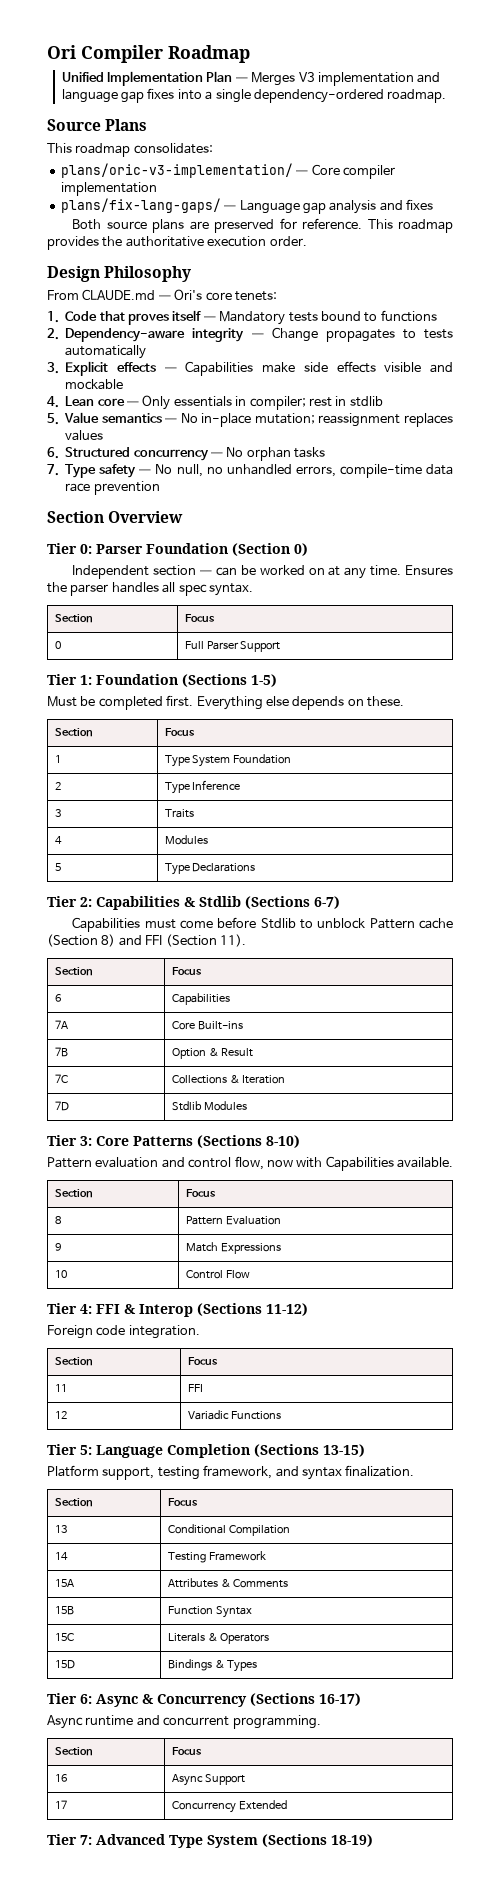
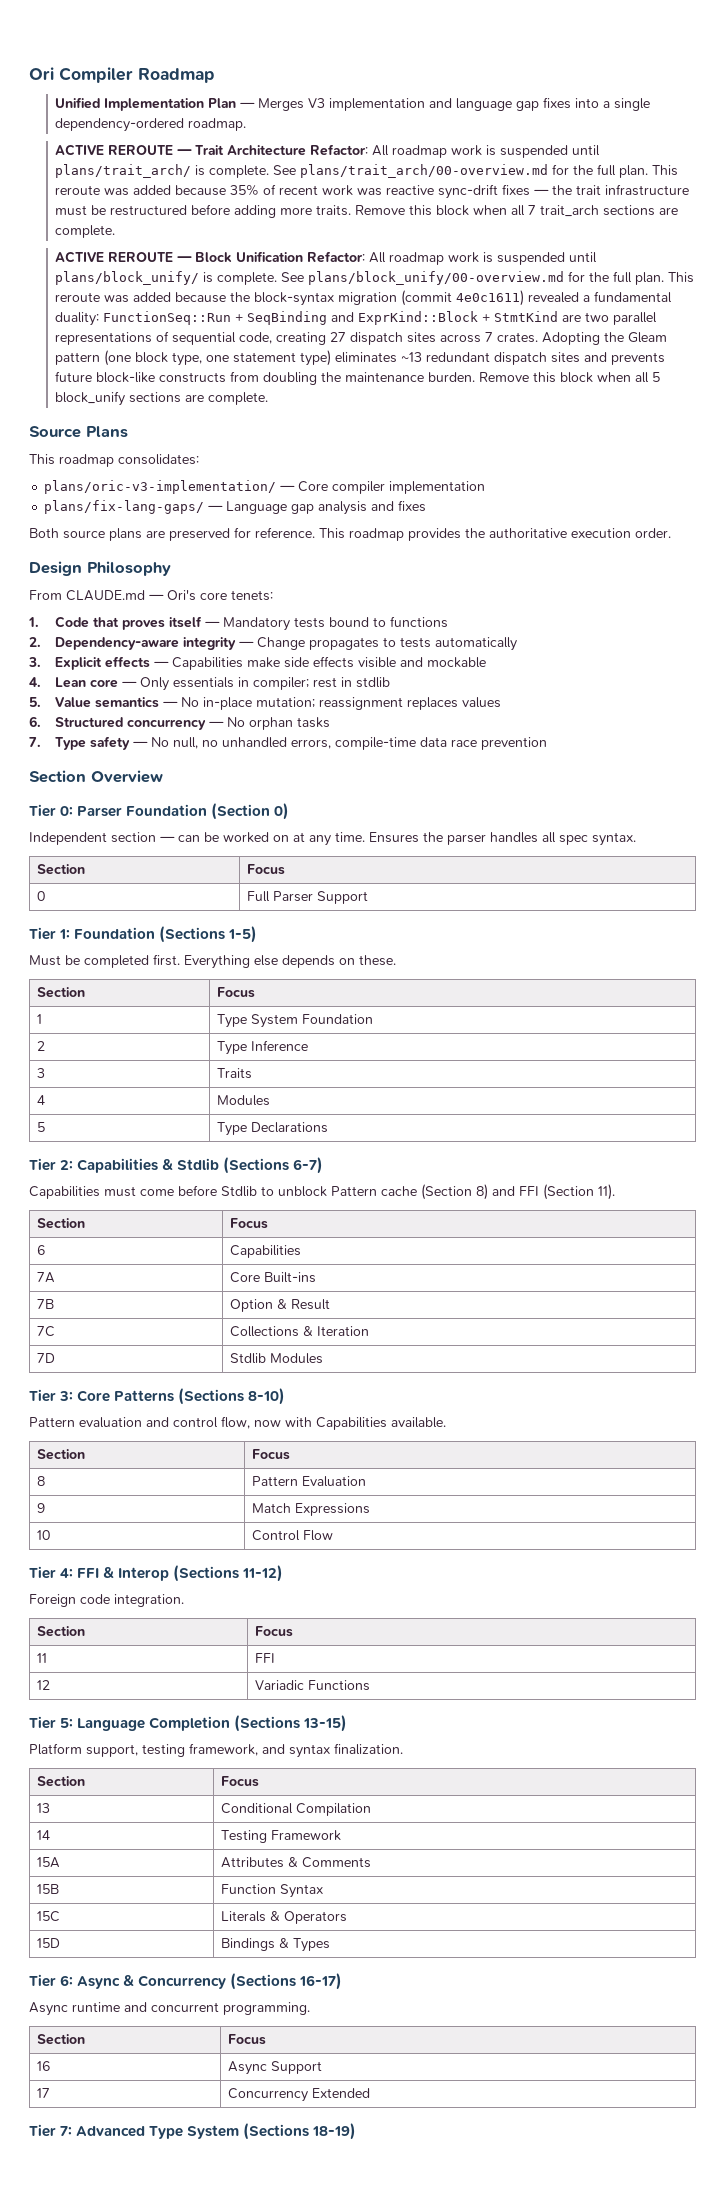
(447, 96) none -> [55,144,601,158] [55,164,679,178] [55,184,690,199] [55,204,679,218] [55,225,116,238] [55,251,598,265] [55,271,695,285] [55,290,673,306] [55,311,658,326] [55,331,668,345] [55,350,666,366] [55,371,661,385] [55,391,269,406] // ACTIVE REROUTE — Trait Architecture Refactor: All roadmap work is suspended until plans/trait_arch/ is complete. See plans/trait_arch/00-overview.md for the full plan. This reroute was added because 35% of recent work was reactive sync-drift fixes — the trait infrastructure must be restructured before adding more traits. Remove this block when all 7 trait_arch sections are complete. // ACTIVE REROUTE — Block Unification Refactor: All roadmap work is suspended until plans/block_unify/ is complete. See plans/block_unify/00-overview.md for the full plan. This reroute was added because the block-syntax migration (commit 4e0c1611) revealed a fundamental duality: FunctionSeq::Run + SeqBinding and ExprKind::Block + StmtKind are two parallel representations of sequential code, creating 27 dispatch sites across 7 crates. Adopting the Gleam pattern (one block type, one statement type) eliminates ~13 redundant dispatch sites and prevents future block-like constructs from doubling the maintenance burden. Remove this block when all 5 block_unify sections are complete.

